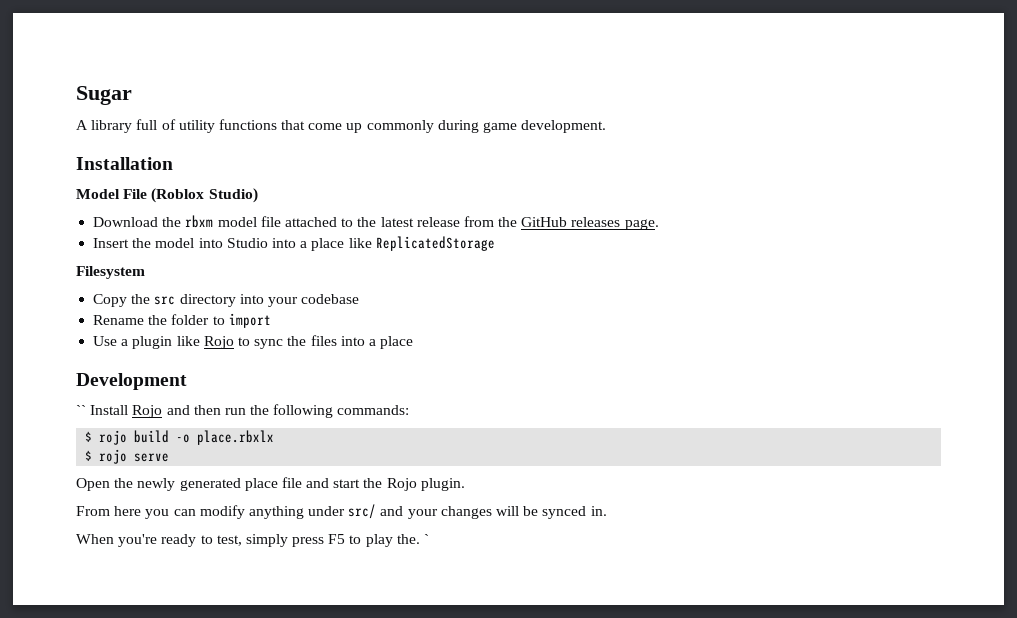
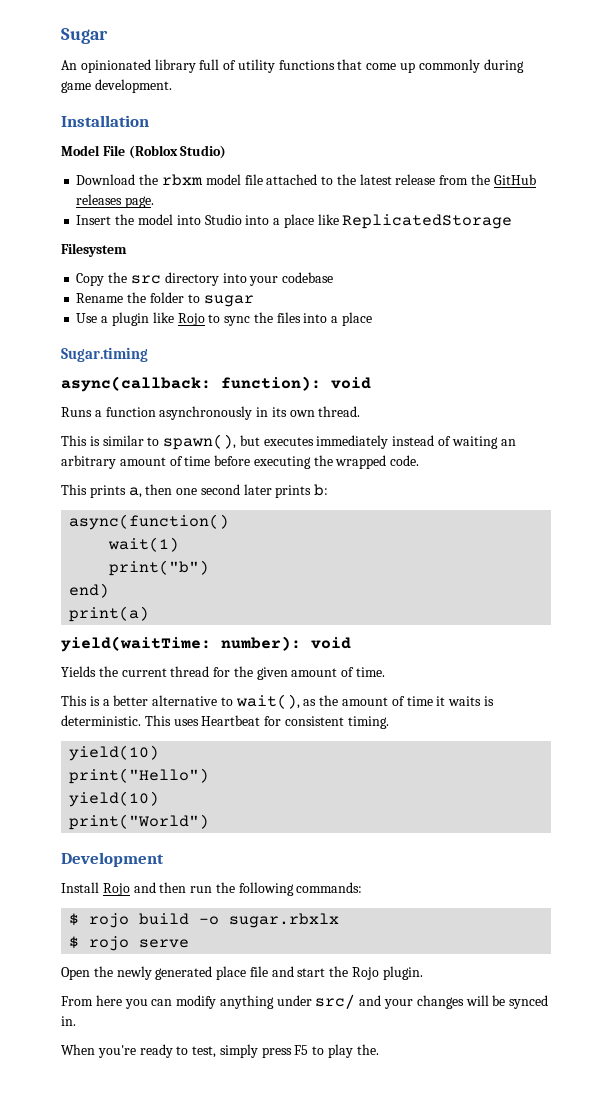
[76,120,88,130] A -> [61,59,151,73] An opinionated
[228,313,271,328] import -> [203,295,254,307] sugar
(414, 342) none -> [61,347,148,362] [61,376,371,392] [61,406,361,420] [61,434,516,450] [61,455,420,469] [61,484,329,498] [69,514,230,530] [108,537,180,552] [109,560,210,576] [69,583,110,598] [69,606,150,622] [61,636,351,652] [61,666,386,680] [61,694,494,709] [61,715,389,729] [69,745,160,761] [69,768,210,784] [69,791,160,807] [69,814,210,830] // Sugar.timing // async(callback: function): void // Runs a function asynchronously in its own thread. // This is similar to spawn(), but executes immediately instead of waiting an arbitrary amount of time before executing the wrapped code. // This prints a, then one second later prints b: // async(function() // wait(1) // print("b") // end) // print(a) // yield(waitTime: number): void // Yields the current thread for the given amount of time. // This is a better alternative to wait(), as the amount of time it waits is deterministic. This uses Heartbeat for consistent timing. // yield(10) // print("Hello") // yield(10) // print("World")
[76,405,86,415] `` -> (164, 859) none
[197,430,275,445] place.rbxlx -> [229,913,340,928] sugar.rbxlx
[424,534,430,544] ` -> (379, 1049) none

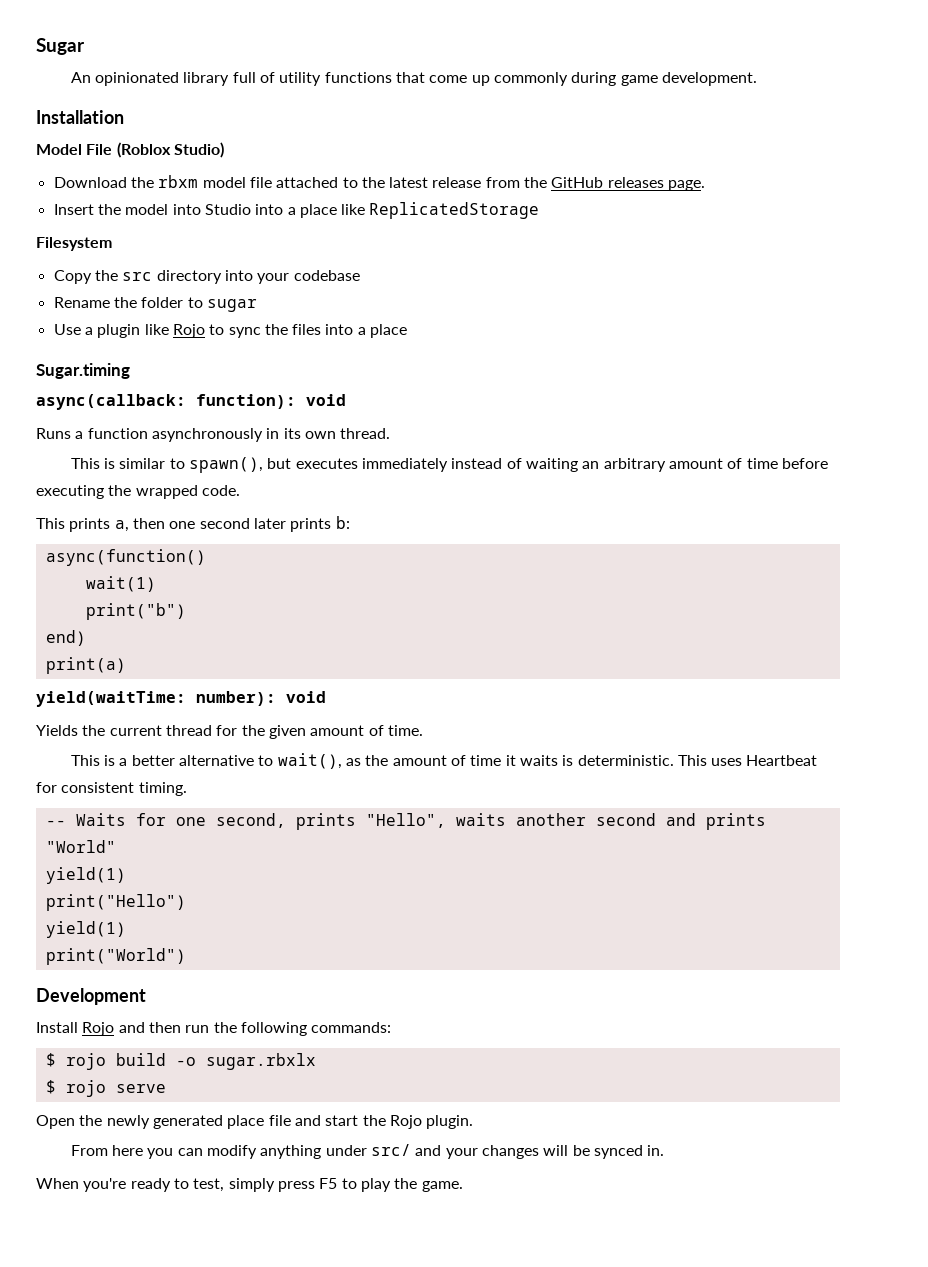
[69,745,160,761] yield(10) -> [45,813,766,830] [45,840,116,853] [45,867,126,884] -- Waits for one second, prints "Hello", waits another second and prints "World" // yield(1)
[69,791,160,807] yield(10) -> [45,921,126,938] yield(1)
[356,1044,379,1055] the. -> [394,1178,463,1192] the game.

